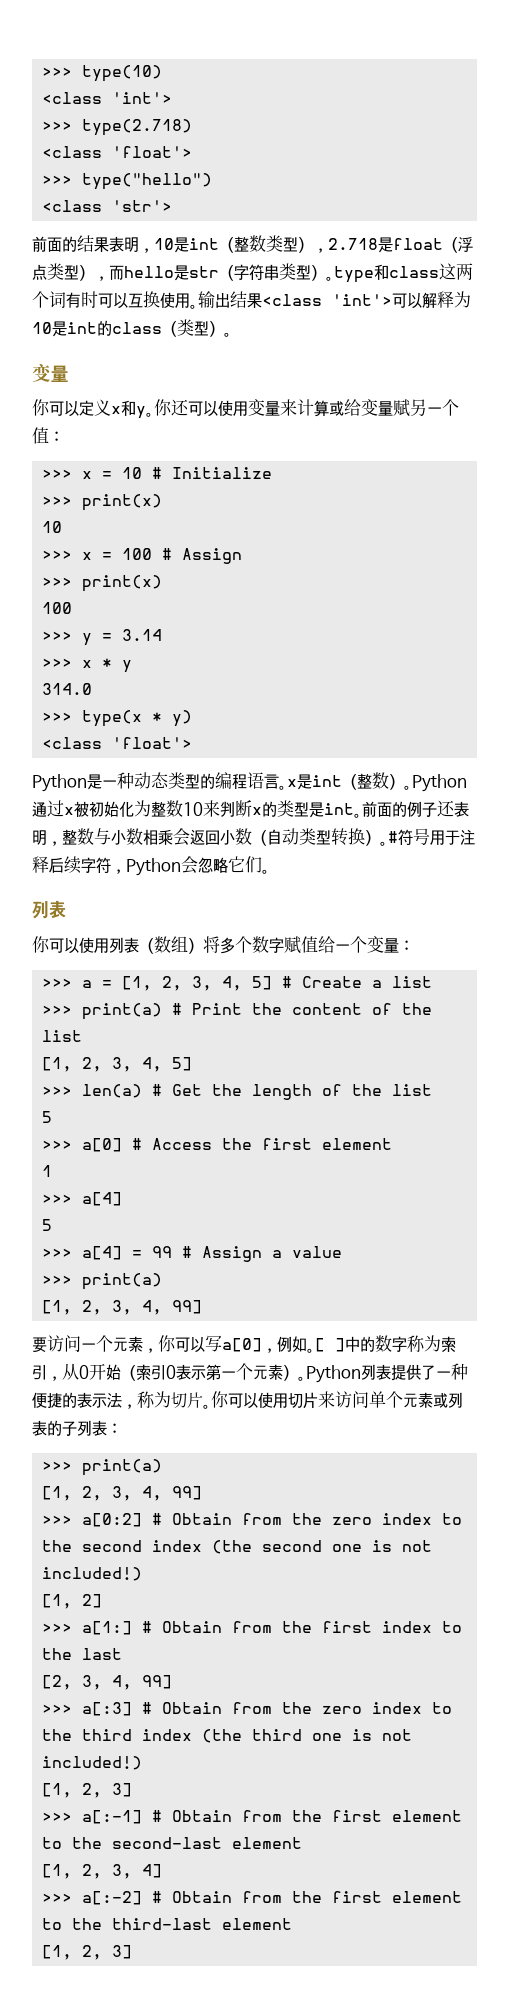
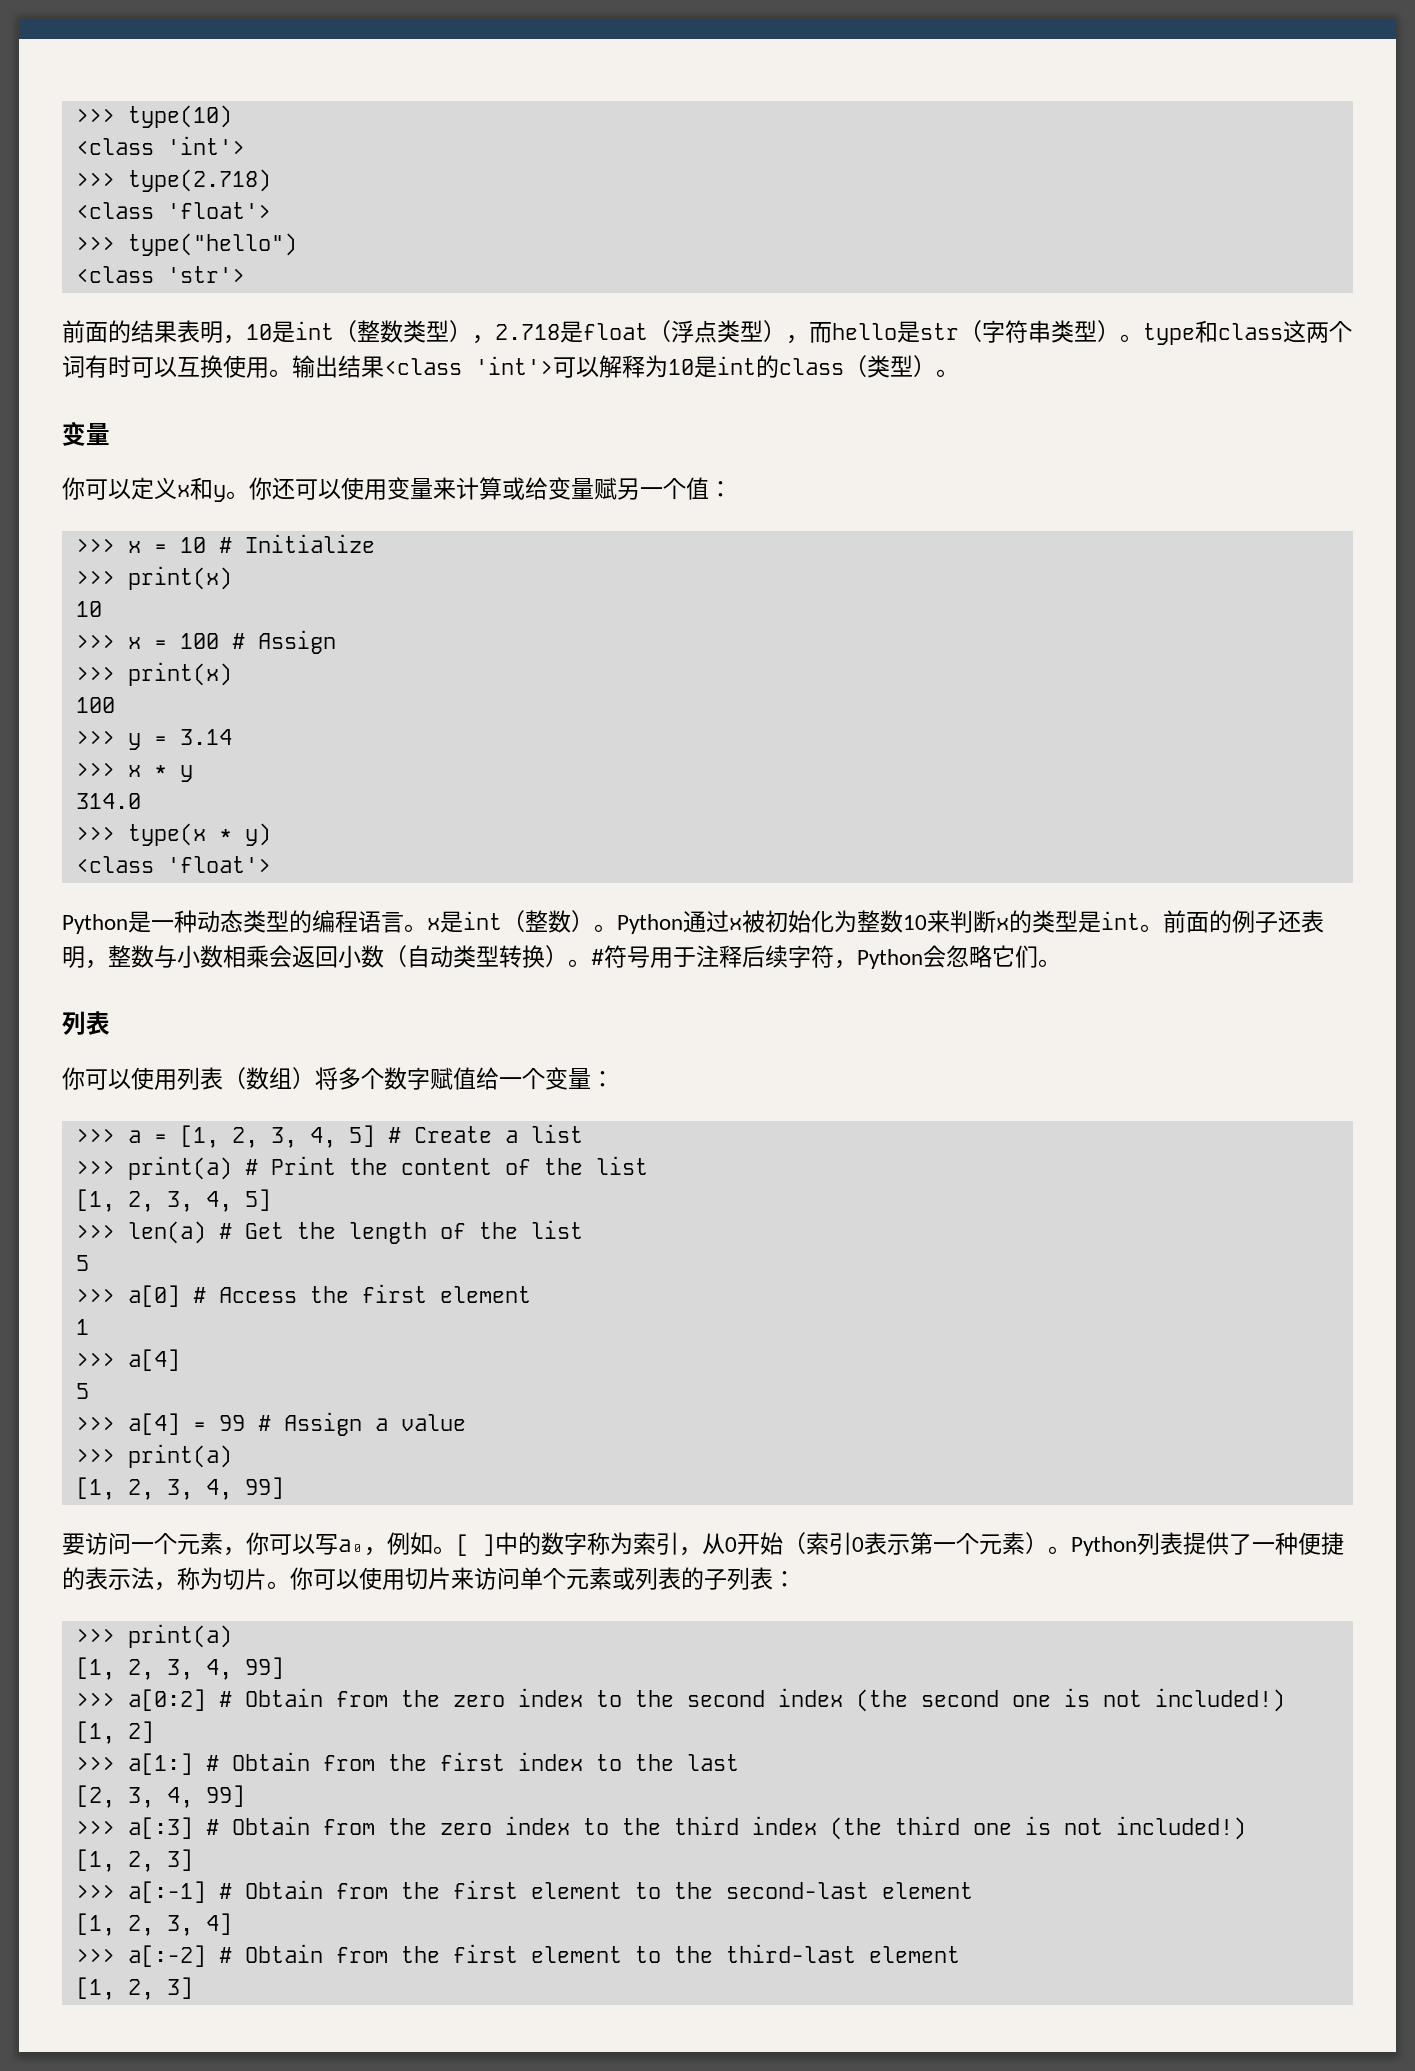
[222,1338,262,1352] a[0] -> [338,1539,364,1552] a₀

